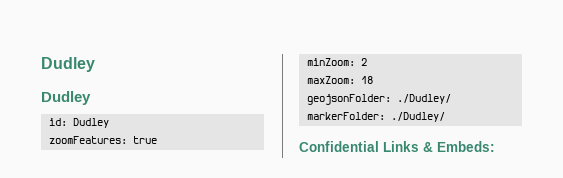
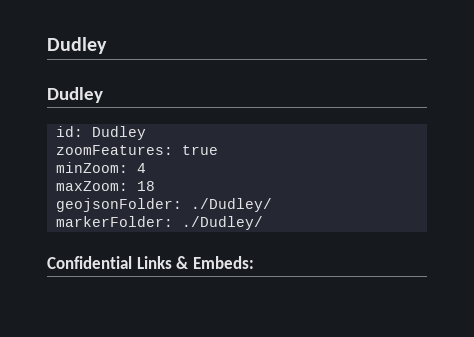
[360,58,367,66] 2 -> [136,163,146,173] 4

